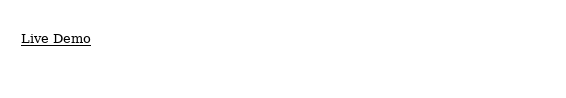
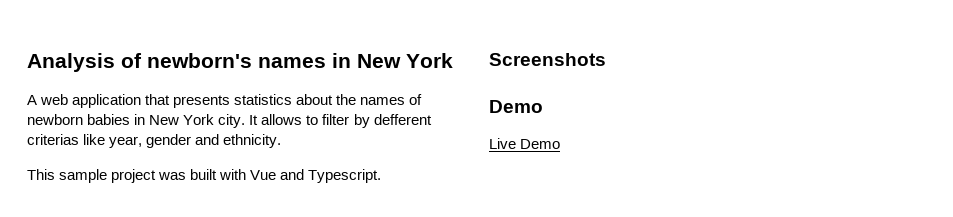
(21, 38) none -> [27,53,453,72] [27,94,423,108] [27,114,432,128] [27,134,282,148] [27,169,382,183] [489,53,606,66] [489,100,543,113] Analysis of newborn's names in New York // A web application that presents statistics about the names of newborn babies in New York city. It allows to filter by defferent criterias like year, gender and ethnicity. // This sample project was built with Vue and Typescript. // Screenshots // Demo //

